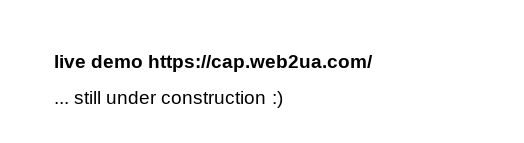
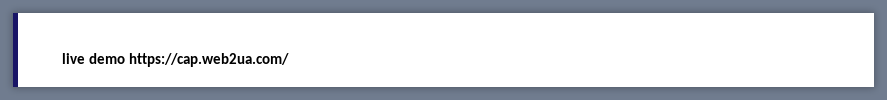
[54,91,283,108] // ... still under construction :) -> (290, 60) none

